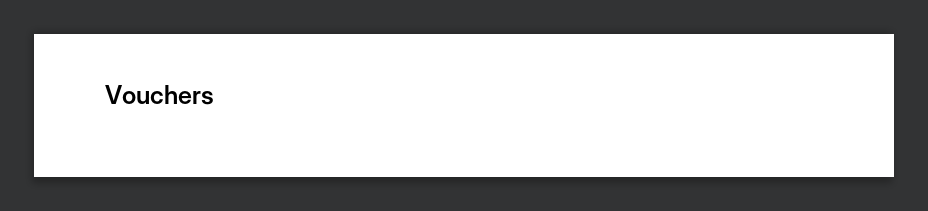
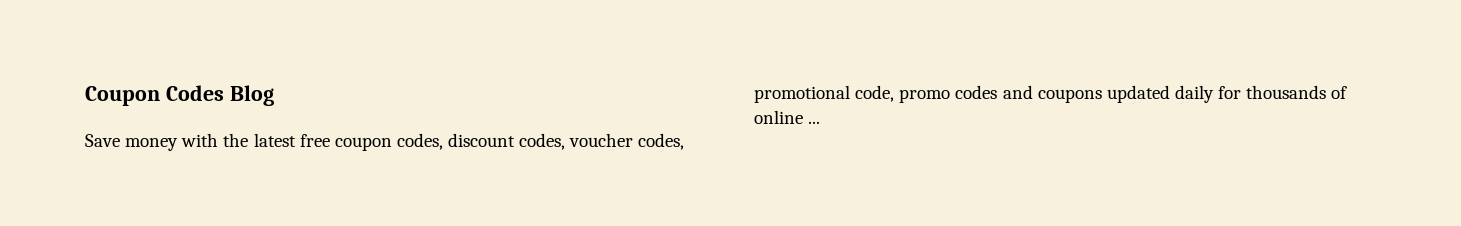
[105,85,214,105] Vouchers -> [85,85,274,106] [85,133,685,151] [754,85,1348,103] [754,110,821,124] Coupon Codes Blog // Save money with the latest free coupon codes, discount codes, voucher codes, promotional code, promo codes and coupons updated daily for thousands of online ...

